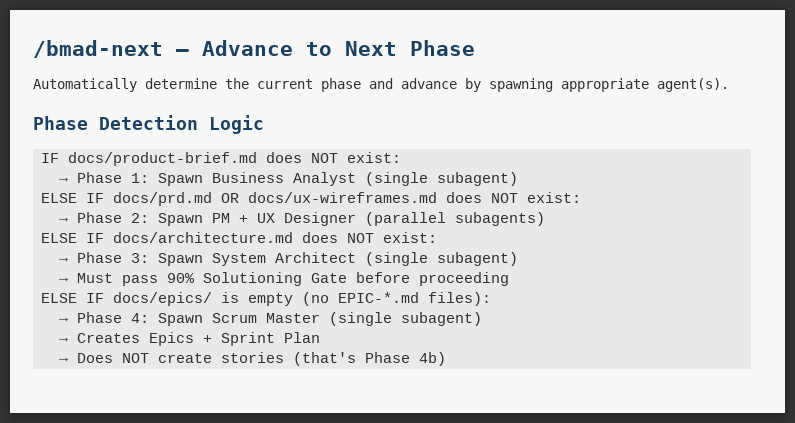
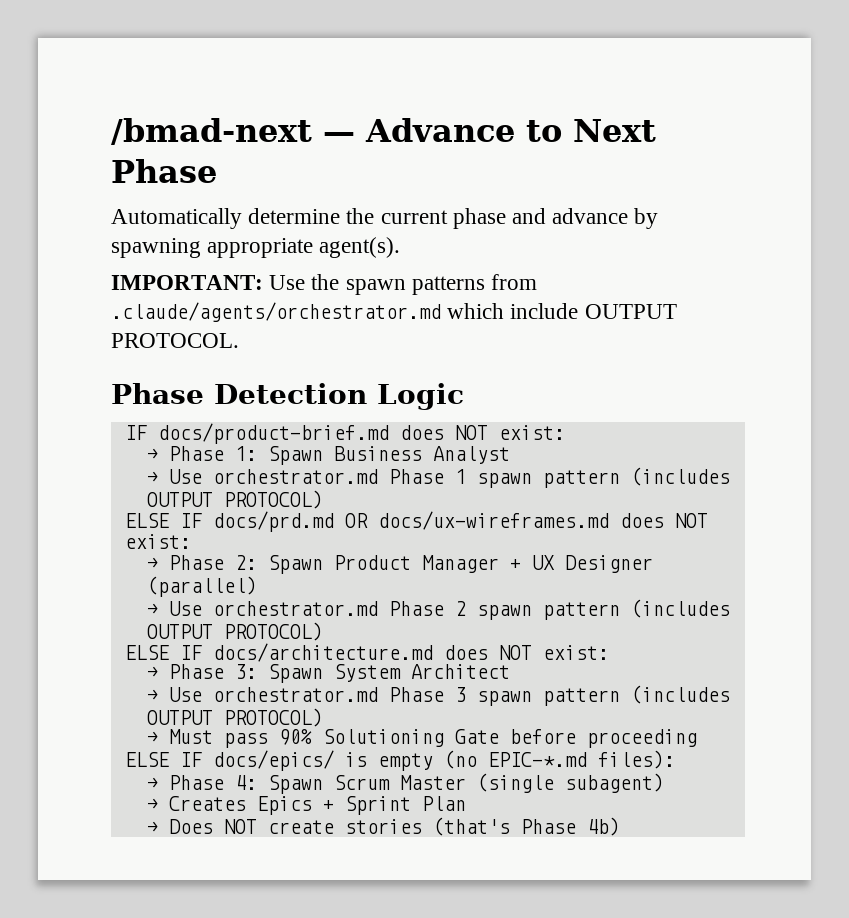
(729, 85) none -> [111,274,538,295] [111,302,677,322] [111,333,239,348] // IMPORTANT: Use the spawn patterns from .claude/agents/orchestrator.md which include OUTPUT PROTOCOL.
[365,172,519,186] (single subagent) -> [146,467,730,488] [146,490,323,509] // → Use orchestrator.md Phase 1 spawn pattern (includes OUTPUT PROTOCOL)
[212,213,231,223] PM -> [333,555,499,573] Product Manager
[365,212,546,226] (parallel subagents) -> [146,576,257,597] [146,599,730,620] [146,622,323,641] (parallel) // → Use orchestrator.md Phase 2 spawn pattern (includes OUTPUT PROTOCOL)
[365,252,519,266] (single subagent) -> [146,685,730,706] [146,708,323,727] // → Use orchestrator.md Phase 3 spawn pattern (includes OUTPUT PROTOCOL)

